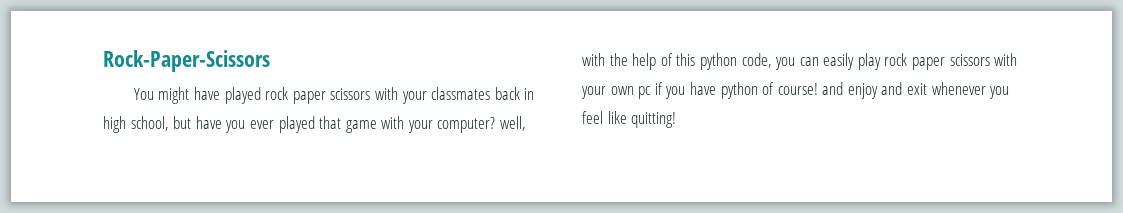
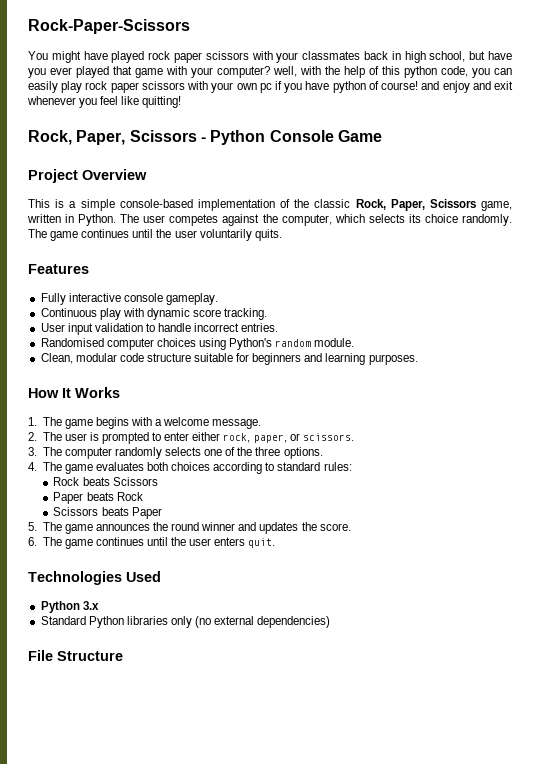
(677, 120) none -> [28,130,382,145] [28,169,147,183] [28,199,513,211] [27,214,512,226] [28,229,282,241] [28,264,89,274] [40,293,218,305] [40,308,268,320] [40,323,279,335] [40,338,355,350] [40,353,418,365] [28,387,120,398] [28,417,262,429] [28,432,354,444] [28,447,323,459] [28,462,352,474] [53,477,158,486] [53,492,143,504] [53,507,162,519] [28,522,351,534] [28,537,276,549] [28,571,161,585] [40,601,99,613] [40,616,331,628] [28,650,123,661] // Rock, Paper, Scissors - Python Console Game // Project Overview // This is a simple console-based implementation of the classic Rock, Paper, Scissors game, written in Python. The user competes against the computer, which selects its choice randomly. The game continues until the user voluntarily quits. // Features // Fully interactive console gameplay. // Continuous play with dynamic score tracking. // User input validation to handle incorrect entries. // Randomised computer choices using Python's random module. // Clean, modular code structure suitable for beginners and learning purposes. // How It Works // 1. The game begins with a welcome message. // 2. The user is prompted to enter either rock, paper, or scissors. // 3. The computer randomly selects one of the three options. // 4. The game evaluates both choices according to standard rules: // Rock beats Scissors // Paper beats Rock // Scissors beats Paper // 5. The game announces the round winner and updates the score. // 6. The game continues until the user enters quit. // Technologies Used // Python 3.x // Standard Python libraries only (no external dependencies) // File Structure

